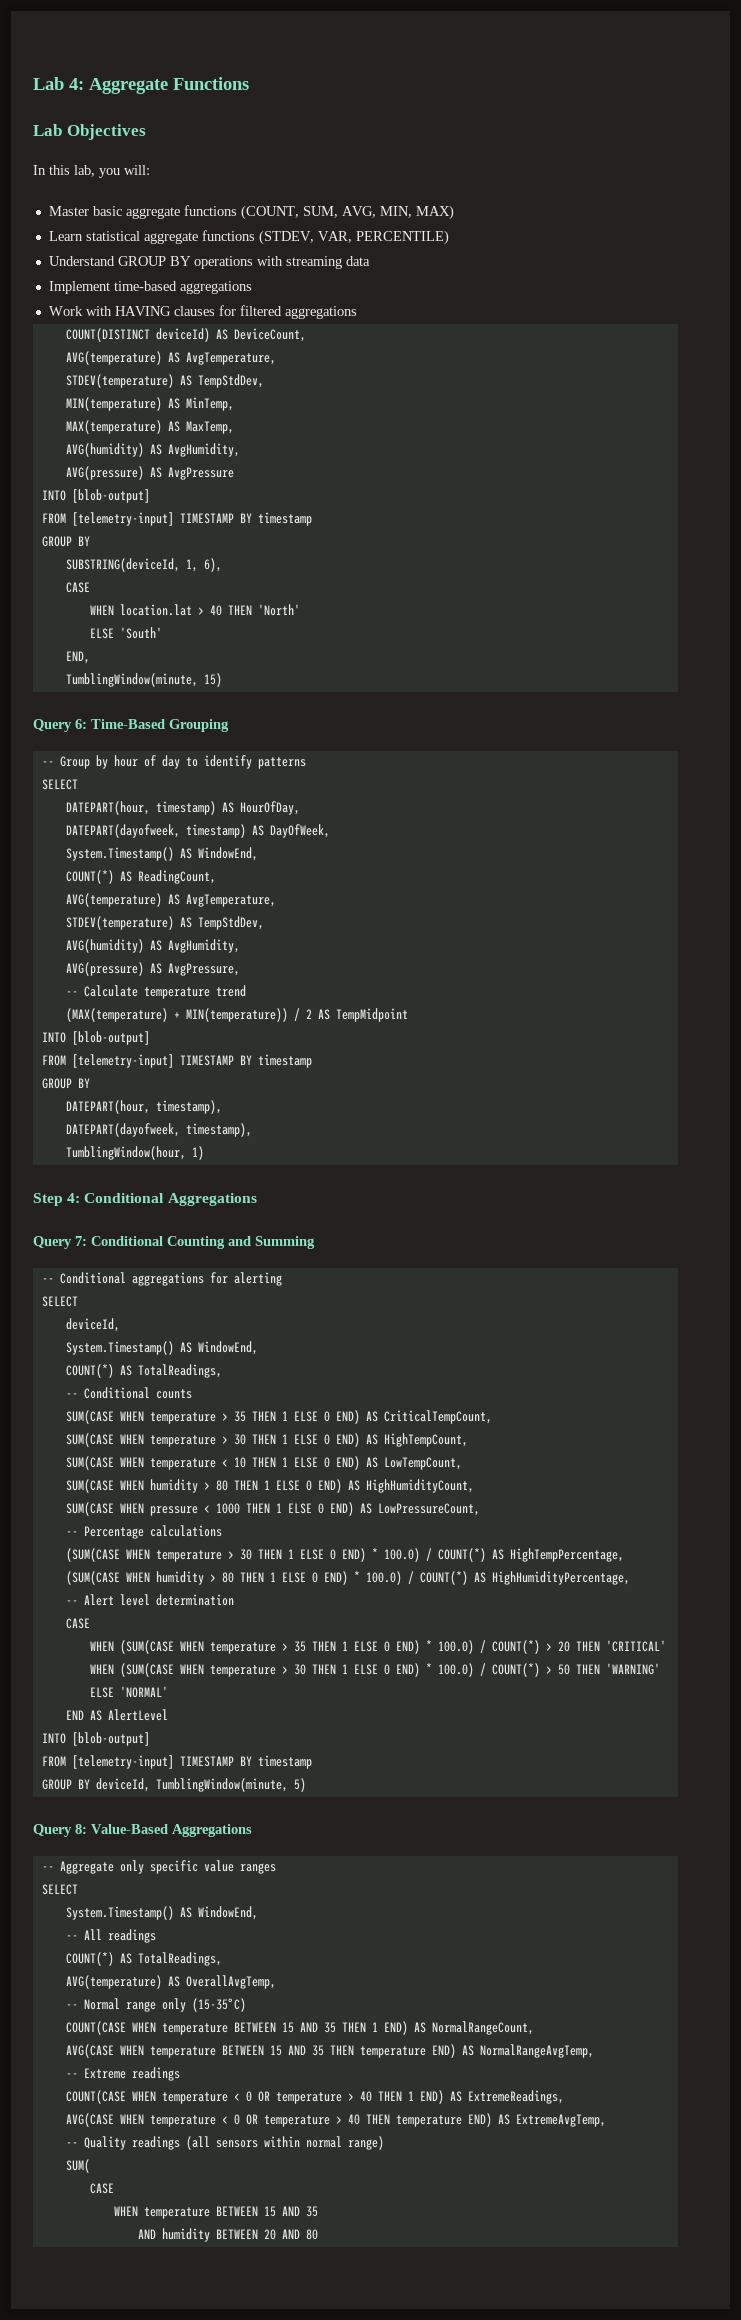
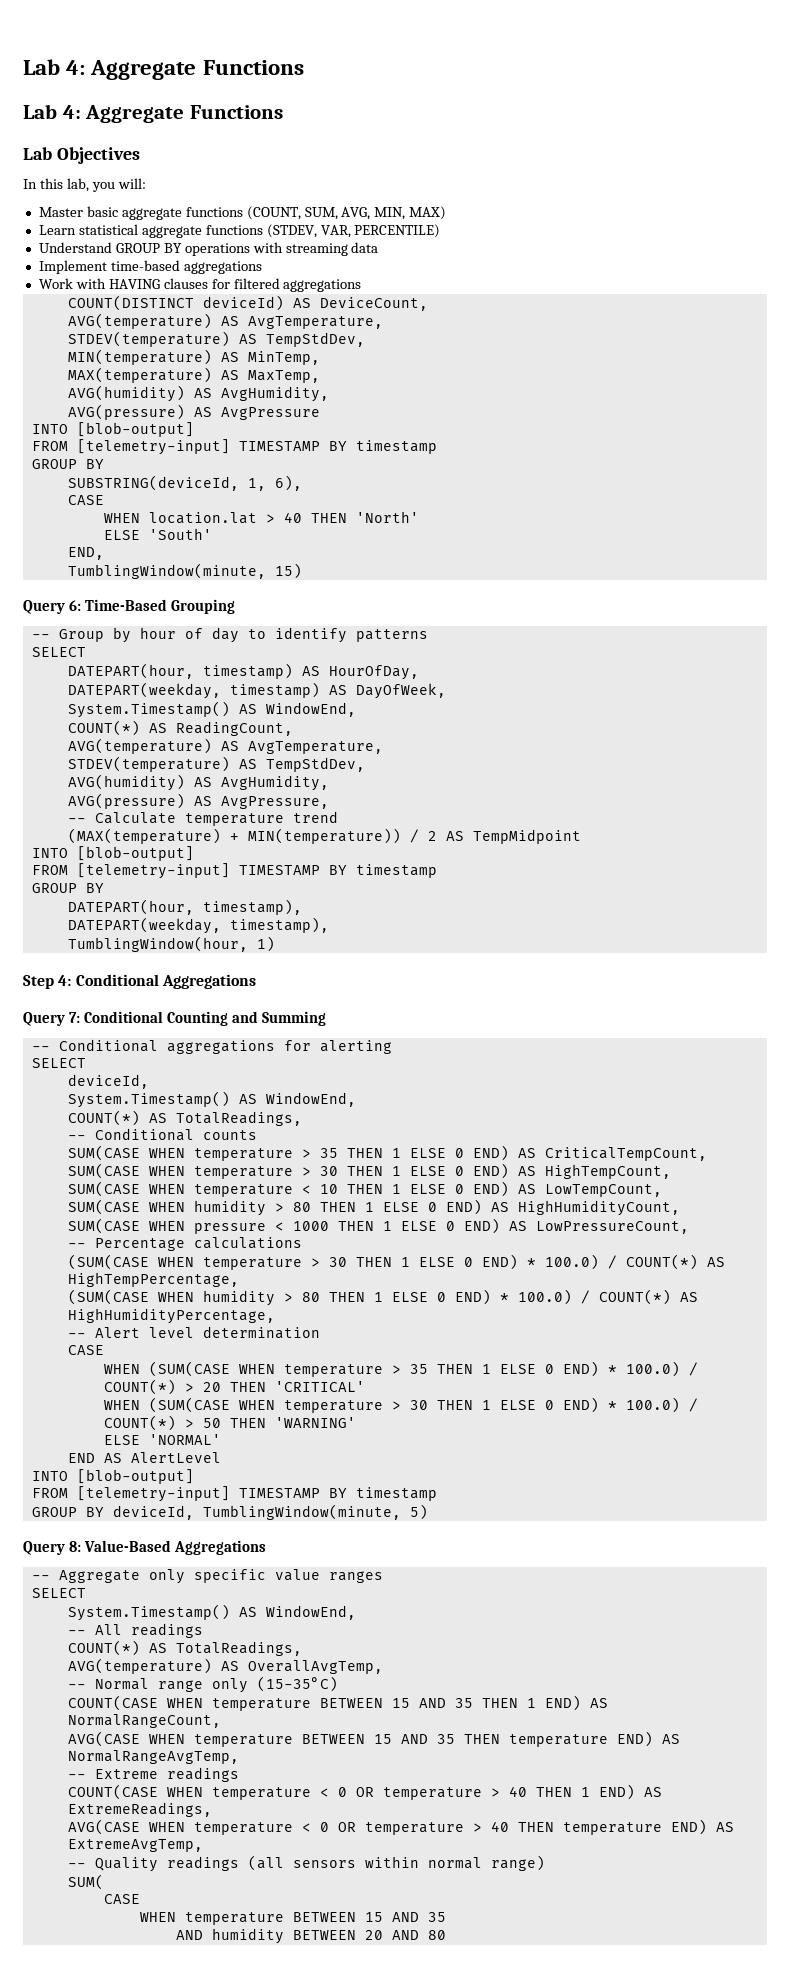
[33,77,249,94] Lab 4: Aggregate Functions -> [23,59,304,80] [23,104,283,123] Lab 4: Aggregate Functions // Lab 4: Aggregate Functions
[65,824,180,838] DATEPART(dayofweek, -> [67,682,221,699] DATEPART(weekday,
[65,1123,180,1137] DATEPART(dayofweek, -> [67,917,221,934] DATEPART(weekday,

